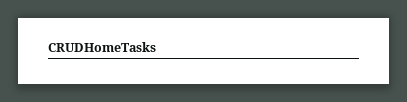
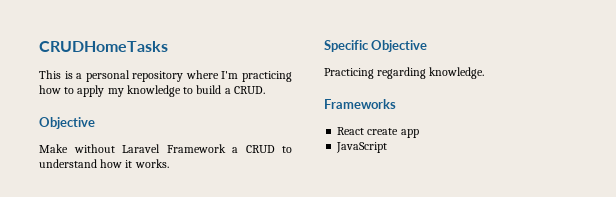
(156, 47) none -> [39,70,292,82] [39,85,265,97] [39,117,95,129] [39,144,292,153] [39,159,169,168] [324,40,428,52] [324,67,485,79] [324,99,396,109] [337,127,419,138] [336,142,388,153] // This is a personal repository where I'm practicing how to apply my knowledge to build a CRUD. // Objective // Make without Laravel Framework a CRUD to understand how it works. // Specific Objective // Practicing regarding knowledge. // Frameworks // React create app // JavaScript

